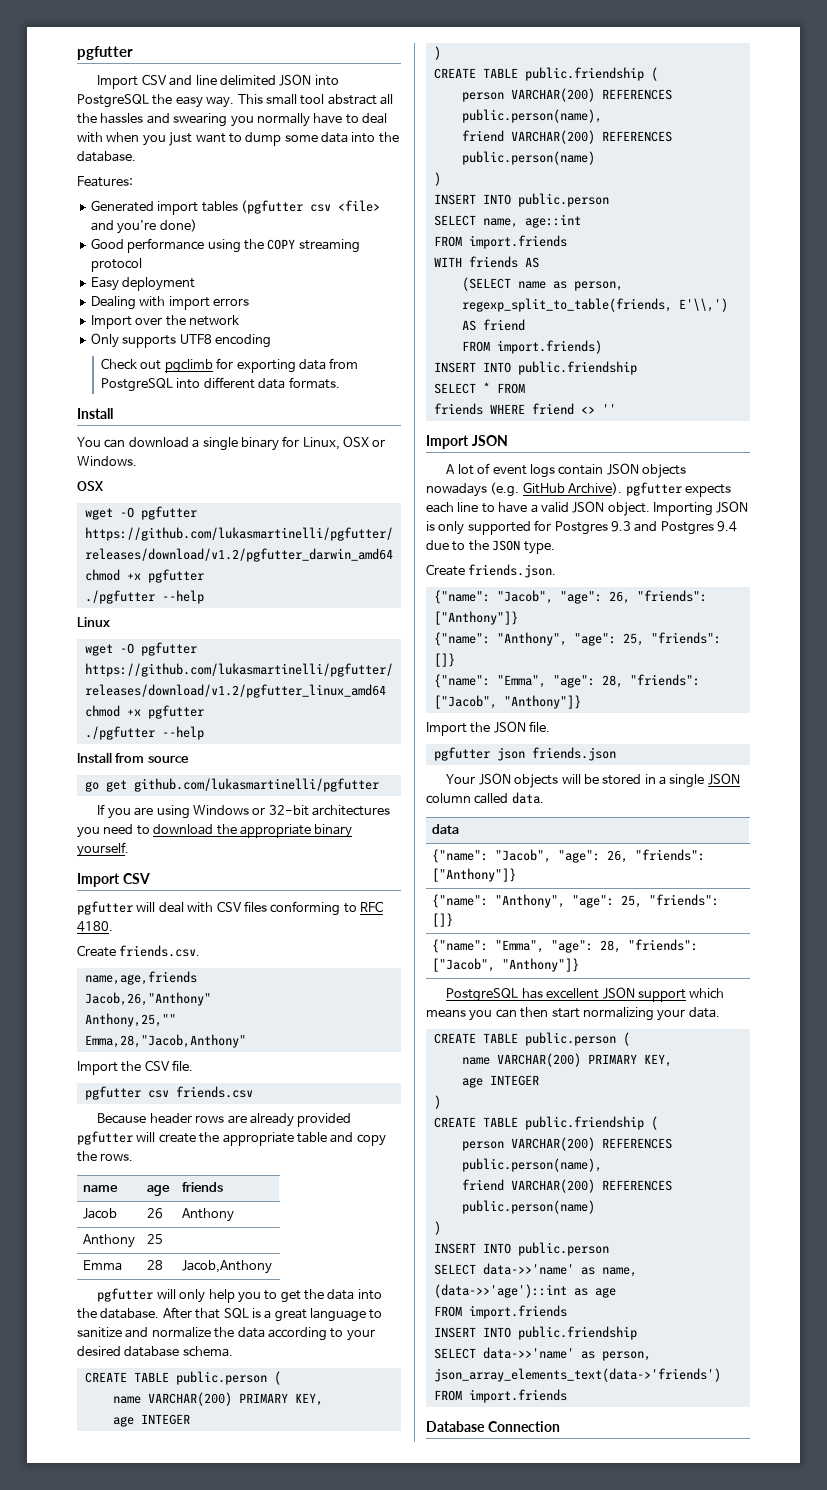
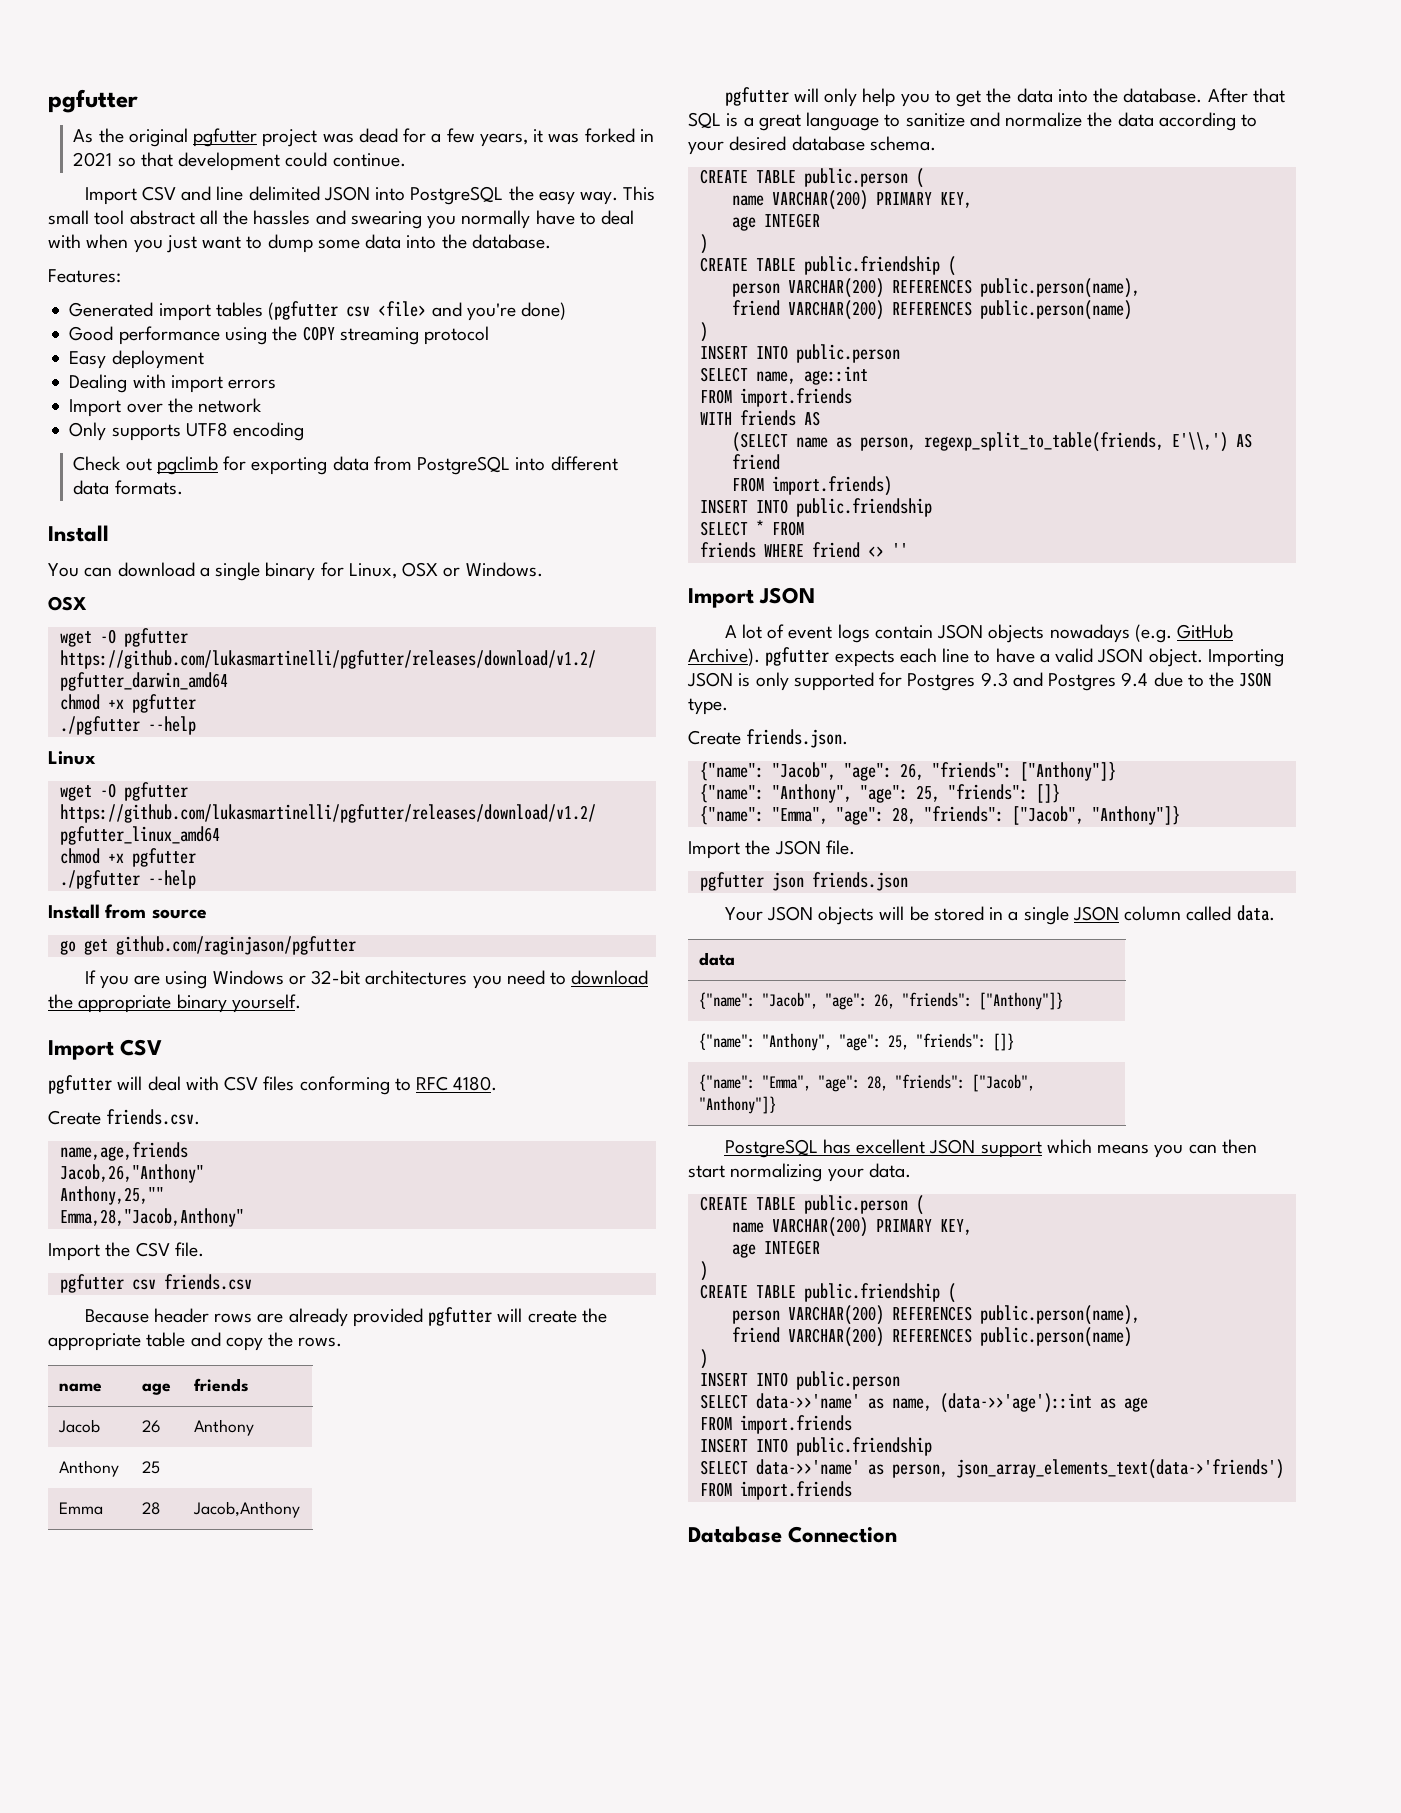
[77,46,133,60] pgfutter -> [48,89,138,113] [73,128,654,147] [73,152,406,171] pgfutter // As the original pgfutter project was dead for a few years, it was forked in 2021 so that development could continue.
[133,778,379,792] github.com/lukasmartinelli/pgfutter -> [115,936,356,955] github.com/raginjason/pgfutter

